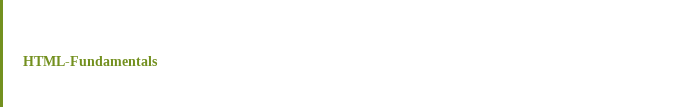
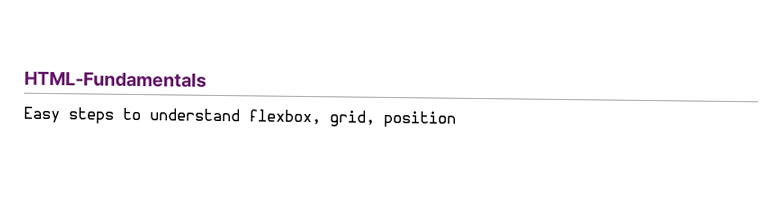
(158, 61) none -> [23,106,456,128] // Easy steps to understand flexbox, grid, position

